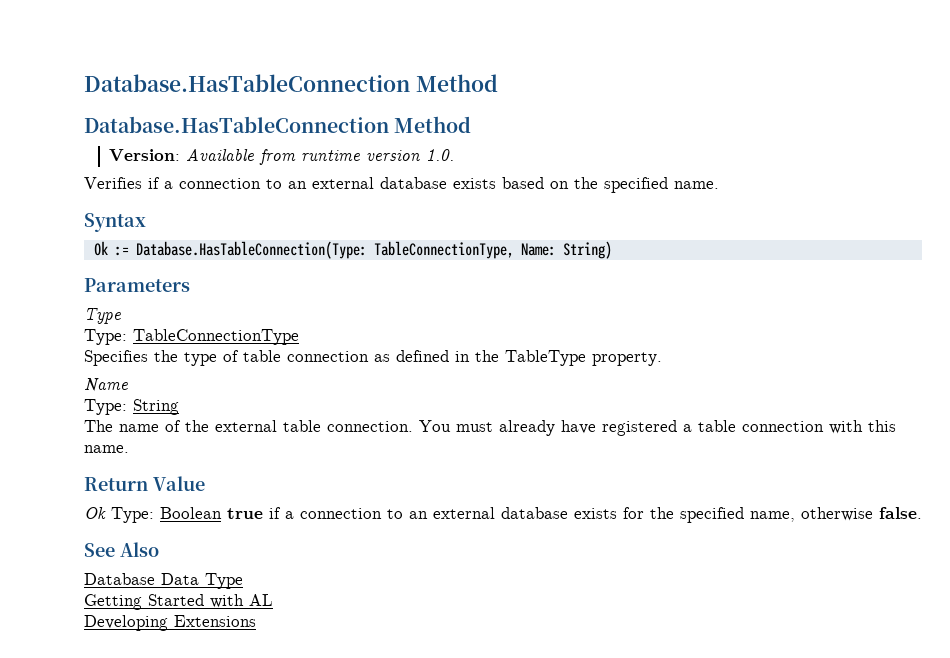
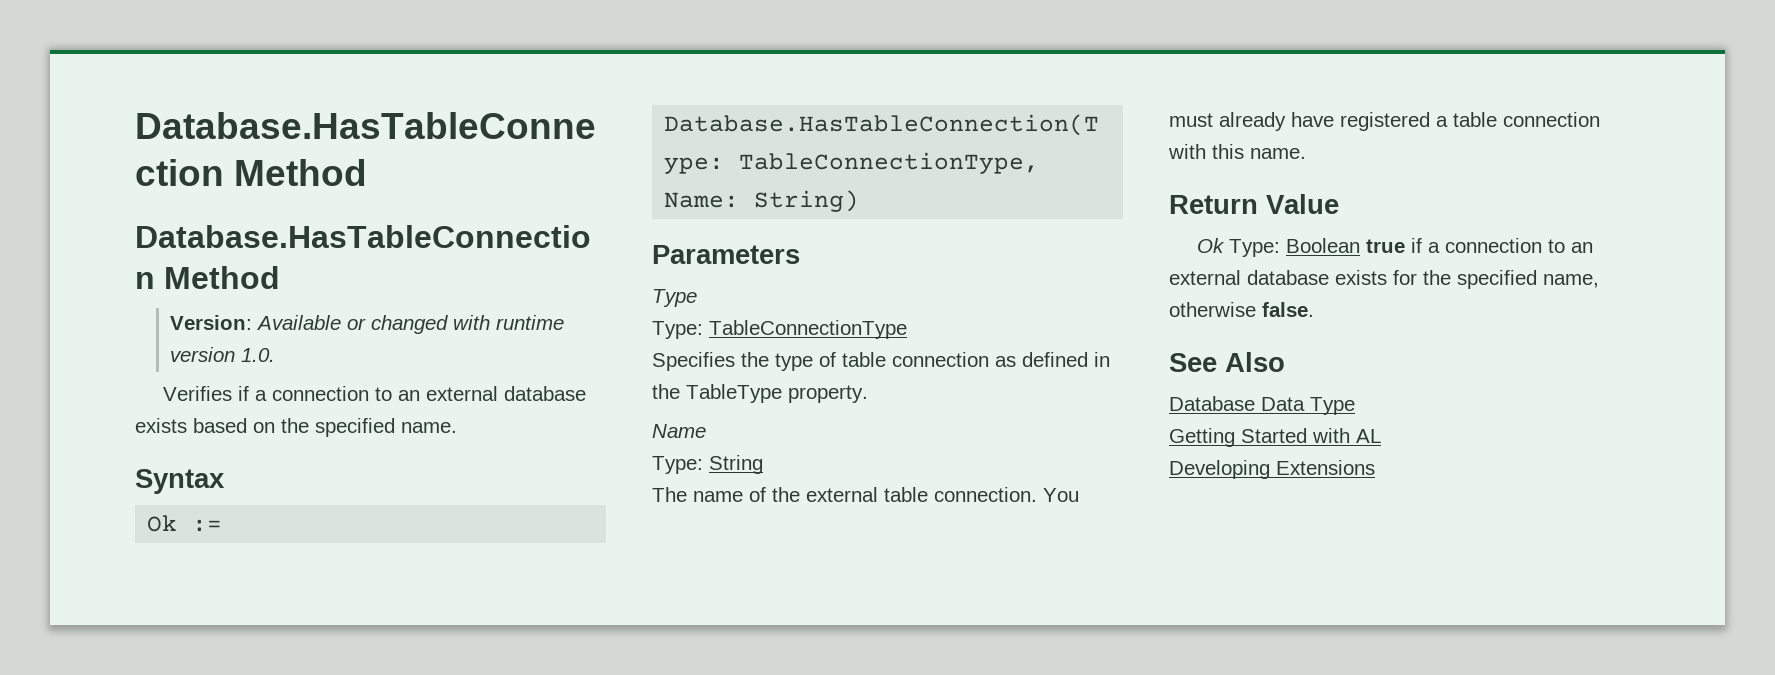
[259,149,297,165] from -> [347,315,491,334] or changed with

